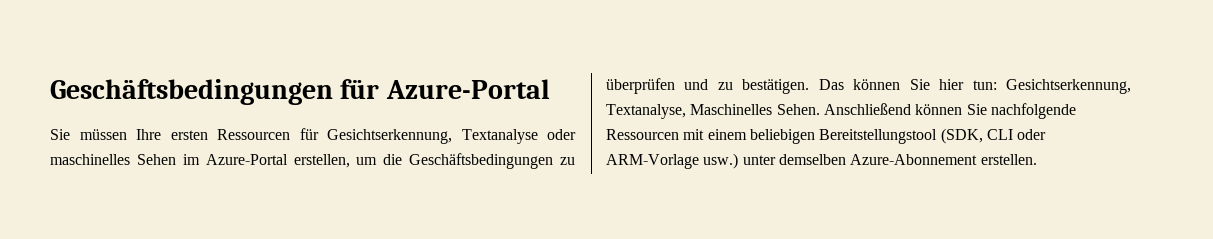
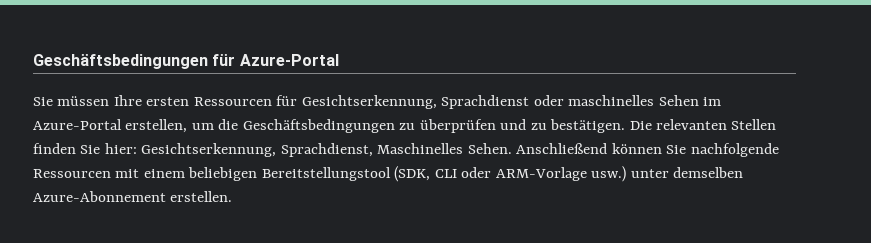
[461,129,538,144] Textanalyse -> [441,95,530,109] Sprachdienst
[818,79,1131,94] [606,104,686,119] Das können Sie hier tun: Gesichtserkennung, Textanalyse, -> [629,119,777,130] [33,143,373,157] Die relevanten Stellen finden Sie hier: Gesichtserkennung, Sprachdienst,

